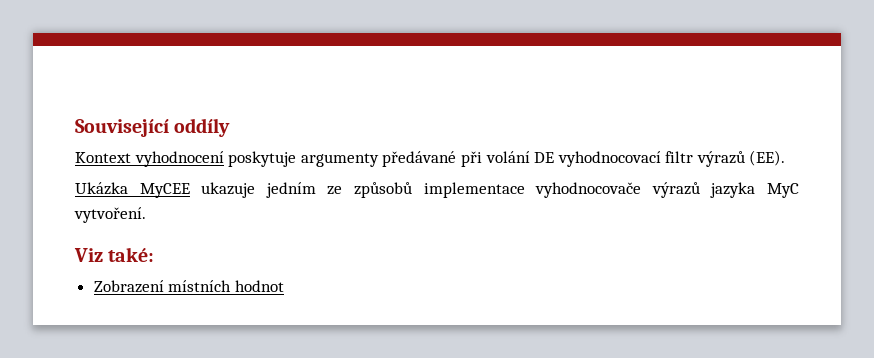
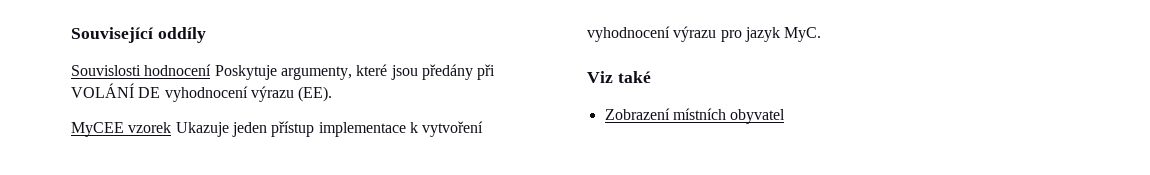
[75,150,786,167] [75,182,800,198] [74,207,146,223] Kontext vyhodnocení poskytuje argumenty předávané při volání DE vyhodnocovací filtr výrazů (EE). // Ukázka MyCEE ukazuje jedním ze způsobů implementace vyhodnocovače výrazů jazyka MyC vytvoření. -> [71,64,496,80] [71,83,333,102] [71,121,484,137] [587,26,822,42] Souvislosti hodnocení Poskytuje argumenty, které jsou předány při VOLÁNÍ DE vyhodnocení výrazu (EE). // MyCEE vzorek Ukazuje jeden přístup implementace k vytvoření vyhodnocení výrazu pro jazyk MyC.
[108,247,155,262] také: -> [617,71,651,83] také
[234,280,284,292] hodnot -> [730,109,786,124] obyvatel

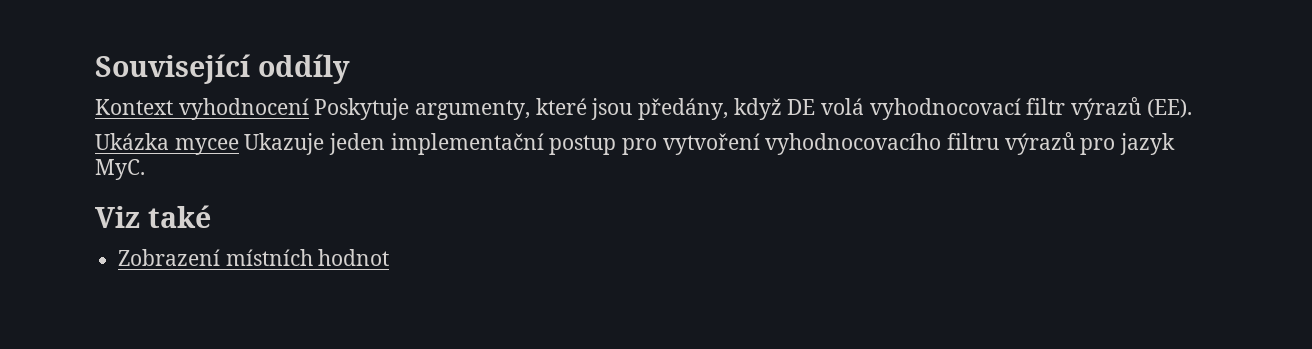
[71,64,212,76] Souvislosti hodnocení -> [95,98,309,120] Kontext vyhodnocení
[421,64,496,80] [71,83,333,102] [71,121,484,137] [587,26,717,42] předány při VOLÁNÍ DE vyhodnocení výrazu (EE). // MyCEE vzorek Ukazuje jeden přístup implementace k vytvoření vyhodnocení výrazu -> [638,97,1192,120] [95,132,1075,155] předány, když DE volá vyhodnocovací filtr výrazů (EE). // Ukázka mycee Ukazuje jeden implementační postup pro vytvoření vyhodnocovacího filtru výrazů
[730,109,786,124] obyvatel -> [318,249,390,266] hodnot

